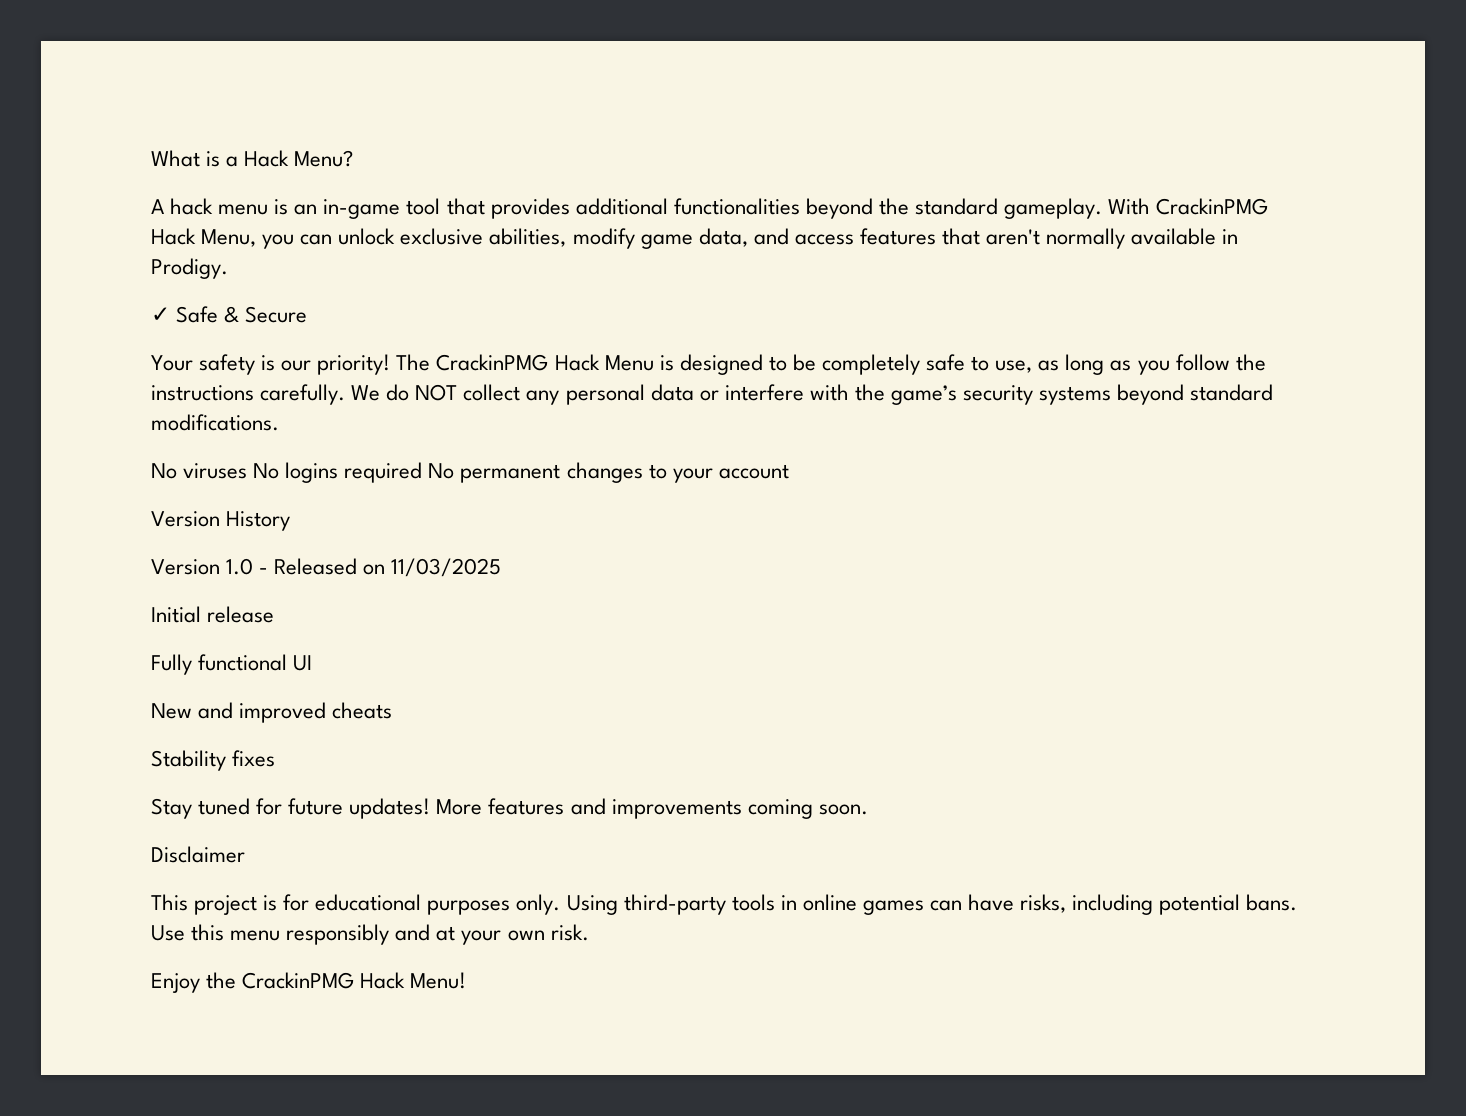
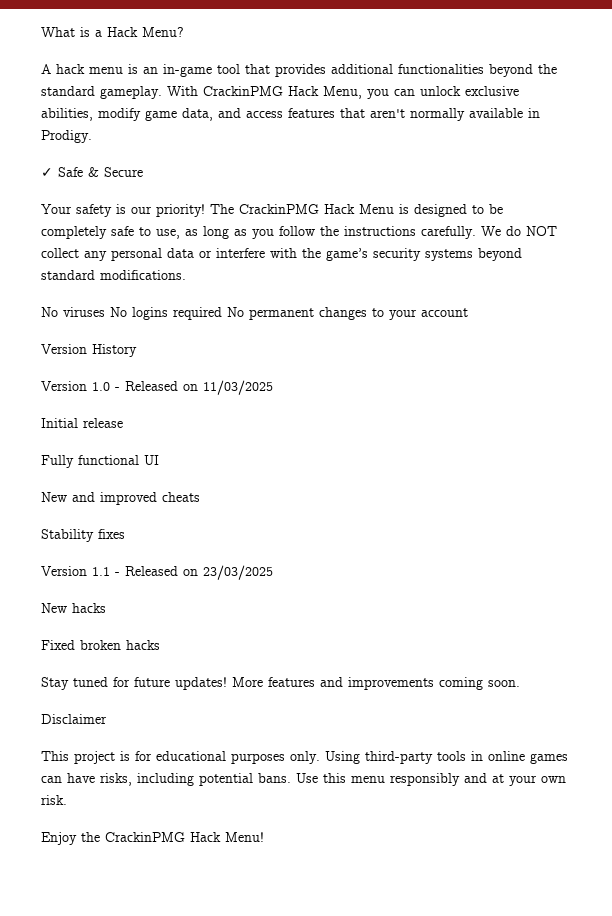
(276, 758) none -> [41,565,273,580] [41,603,106,613] [41,640,160,650] // Version 1.1 - Released on 23/03/2025 // New hacks // Fixed broken hacks

